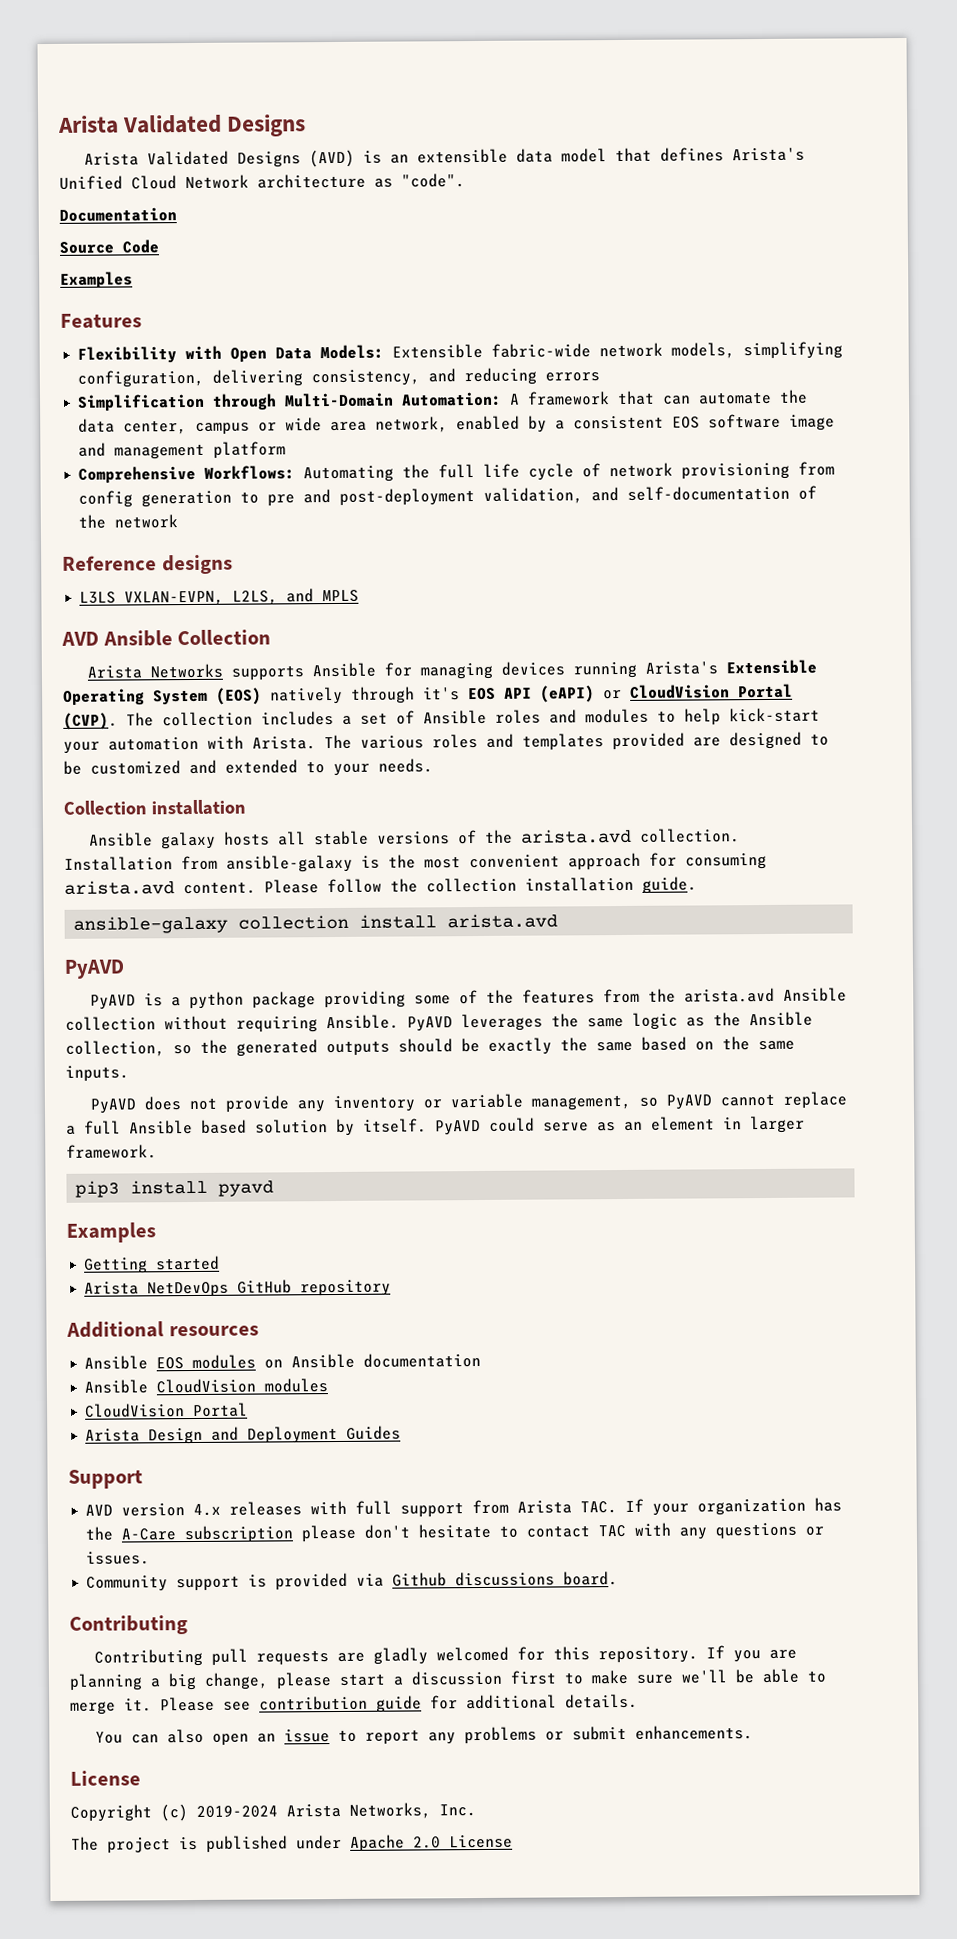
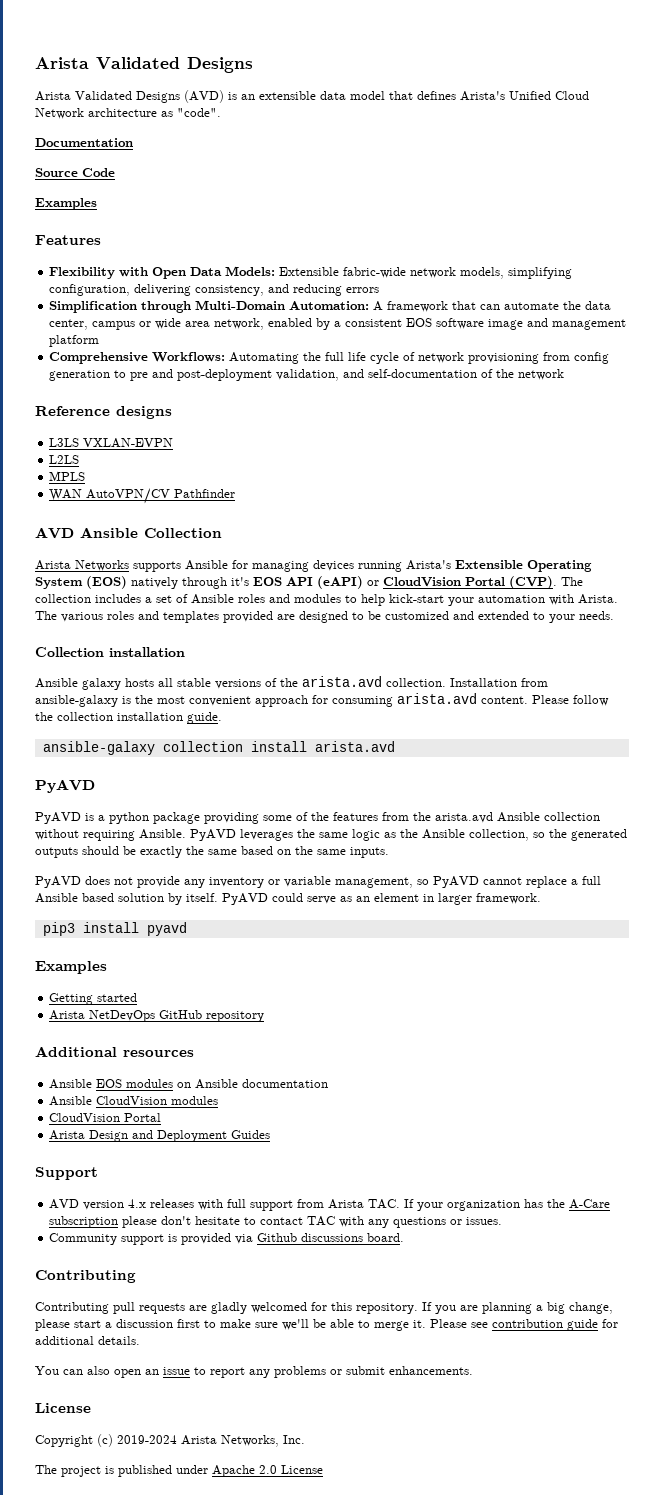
[124,588,360,606] VXLAN-EVPN, L2LS, and MPLS -> [83,438,174,448] [49,455,80,464] [49,471,86,481] [49,488,236,504] VXLAN-EVPN // L2LS // MPLS // WAN AutoVPN/CV Pathfinder

